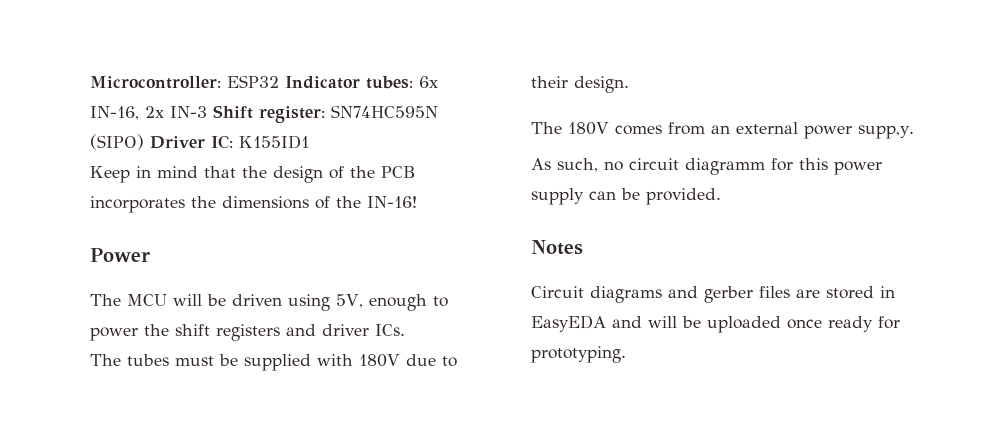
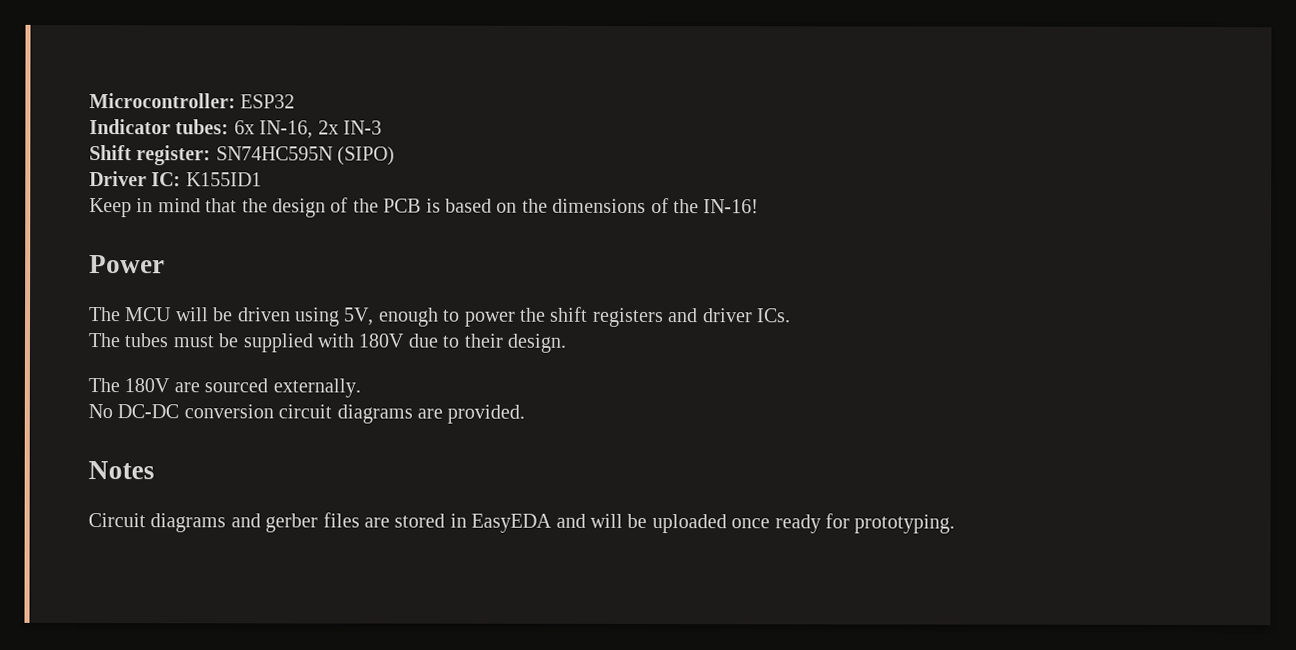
(279, 81) none -> (296, 101) //
(207, 112) none -> (382, 127) //
(144, 142) none -> (396, 156) //
[90,196,185,213] incorporates -> [425,198,518,213] is based on
[615,122,914,139] [531,158,882,175] [531,188,640,205] comes from an external power supp,y. // As such, no circuit diagramm for this power supply can be -> [173,378,361,398] [88,404,443,424] are sourced externally. // No DC-DC conversion circuit diagrams are

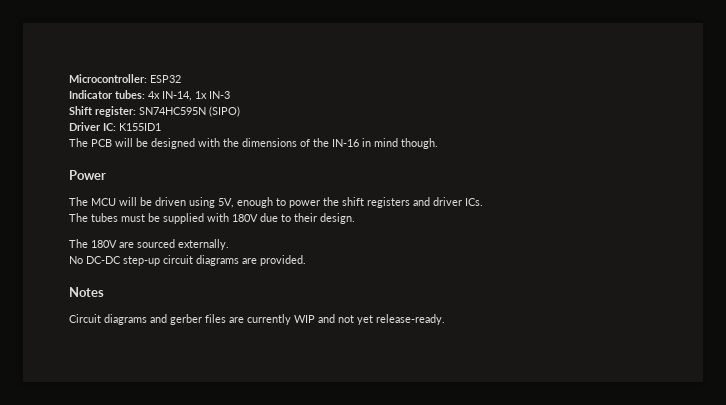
[233,120,339,139] 6x IN-16, 2x -> [148,91,207,101] 4x IN-14, 1x
[89,197,760,218] Keep in mind that the design of the PCB is based on the dimensions of the IN-16! -> [69,138,438,149] The PCB will be designed with the dimensions of the IN-16 in mind though.
[183,404,274,419] conversion -> [123,256,160,266] step-up
[394,513,956,534] stored in EasyEDA and will be uploaded once ready for prototyping. -> [247,314,445,325] currently WIP and not yet release-ready.

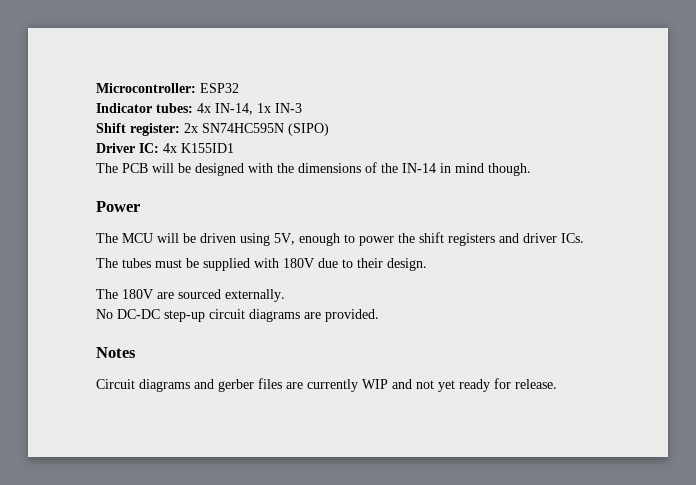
(136, 111) none -> [184,123,198,133] 2x
(116, 127) none -> [163,143,177,153] 4x
[332,139,359,147] IN-16 -> [402,163,436,173] IN-14
[376,314,445,325] release-ready. -> [459,378,557,392] ready for release.

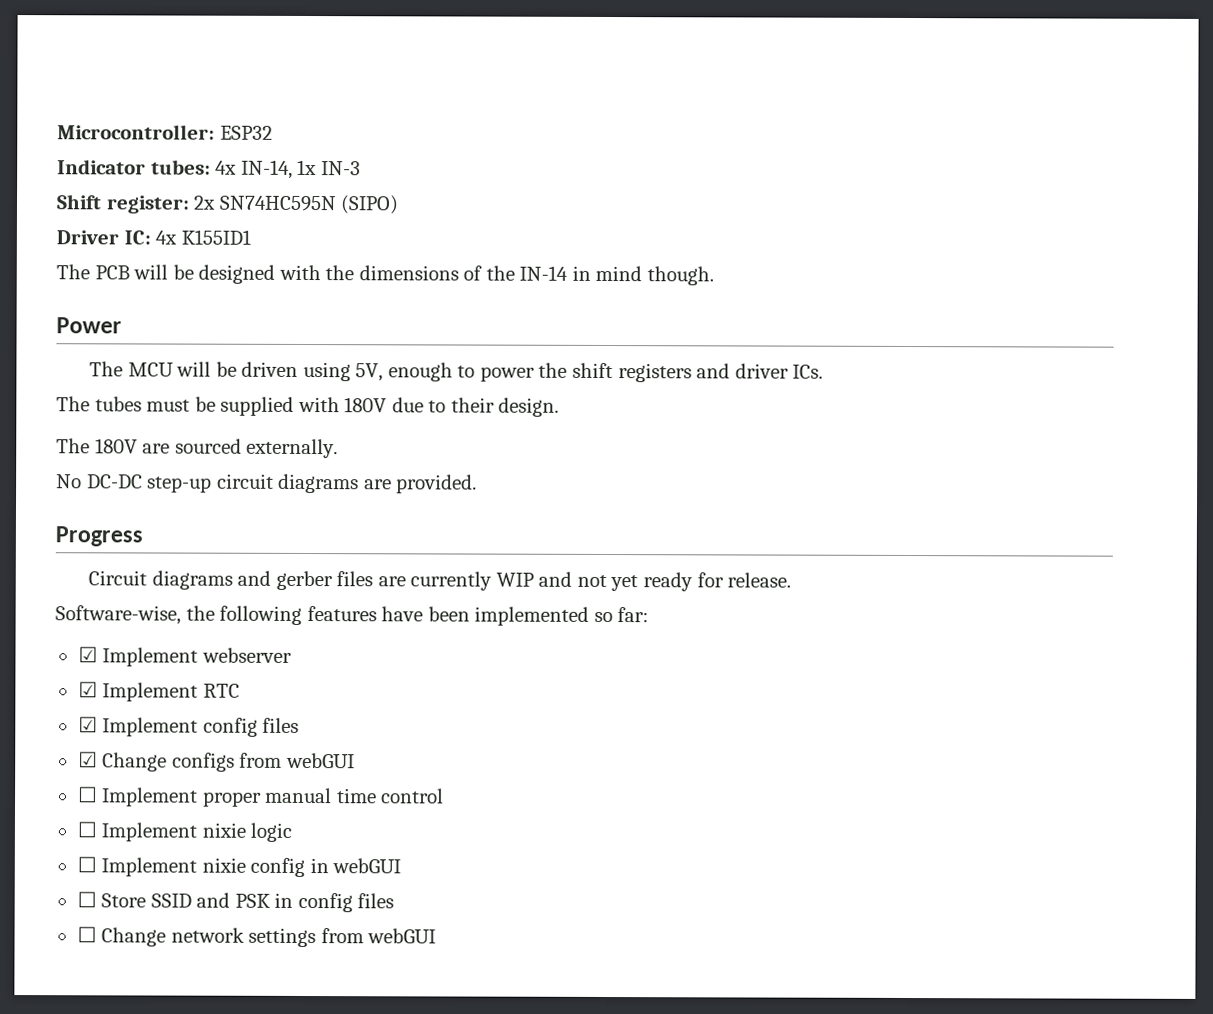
[96,347,136,358] Notes -> [55,526,143,547] Progress
(557, 384) none -> [55,605,650,626] [77,646,292,667] [77,681,240,702] [77,716,300,737] [77,751,355,772] [77,786,445,807] [76,821,293,842] [76,856,402,878] [76,891,395,913] [76,926,437,948] // Software-wise, the following features have been implemented so far: // ☑ Implement webserver // ☑ Implement RTC // ☑ Implement config files // ☑ Change configs from webGUI // ☐ Implement proper manual time control // ☐ Implement nixie logic // ☐ Implement nixie config in webGUI // ☐ Store SSID and PSK in config files // ☐ Change network settings from webGUI

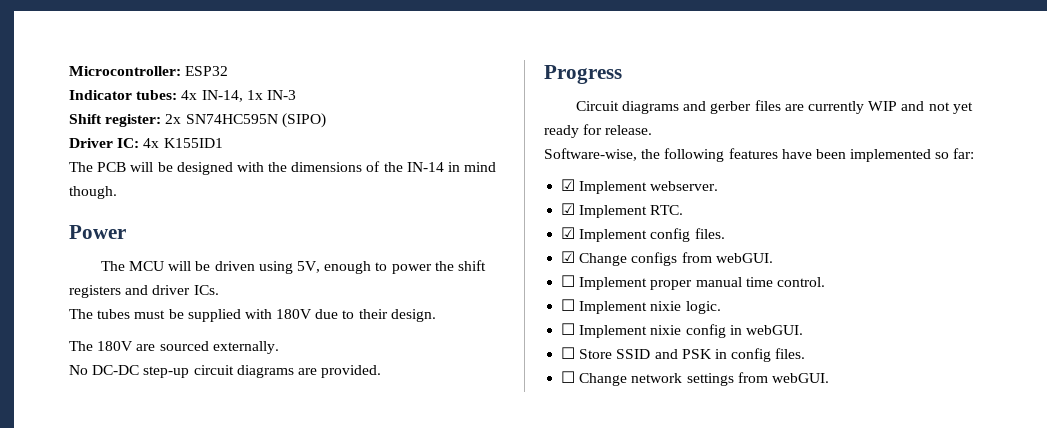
[201,647,292,663] [77,681,240,702] webserver // ☑ Implement RTC -> [650,181,719,191] [561,203,684,218] webserver. // ☑ Implement RTC.
[262,717,300,733] files -> [694,228,725,239] files.
[285,752,355,769] webGUI -> [715,253,773,263] webGUI.
[381,788,445,804] [76,821,293,842] control // ☐ Implement nixie logic -> [776,277,825,287] [561,299,721,314] control. // ☐ Implement nixie logic.
[332,858,402,874] webGUI -> [745,325,803,335] webGUI.
[357,893,395,909] files -> [775,348,806,359] files.
[367,928,437,944] webGUI -> [771,373,829,383] webGUI.

